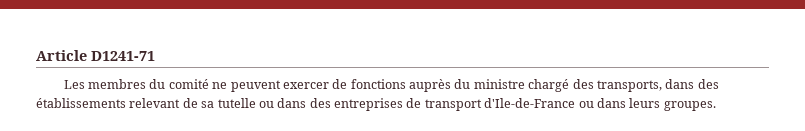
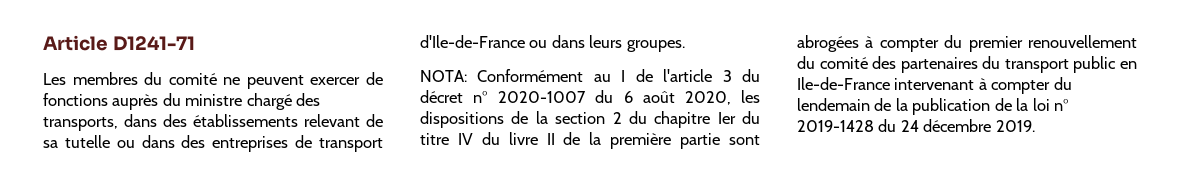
(716, 106) none -> [420,69,760,82] [420,90,760,105] [420,111,760,128] [420,132,760,149] [797,35,1137,52] [797,56,1137,73] [797,77,1072,94] [797,98,1070,115] [797,119,1035,132] // NOTA: Conformément au I de l'article 3 du décret n° 2020-1007 du 6 août 2020, les dispositions de la section 2 du chapitre Ier du titre IV du livre II de la première partie sont abrogées à compter du premier renouvellement du comité des partenaires du transport public en Ile-de-France intervenant à compter du lendemain de la publication de la loi n° 2019-1428 du 24 décembre 2019.

